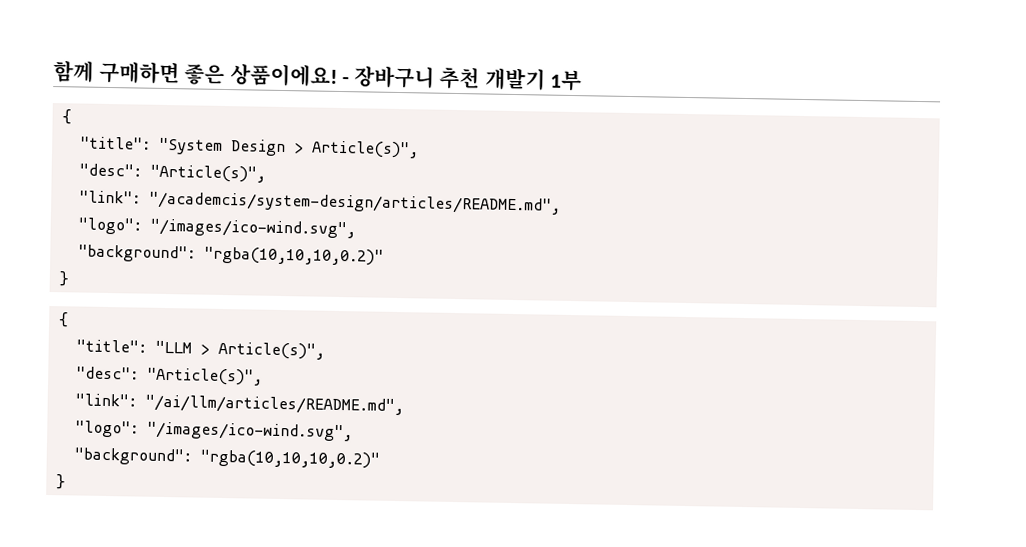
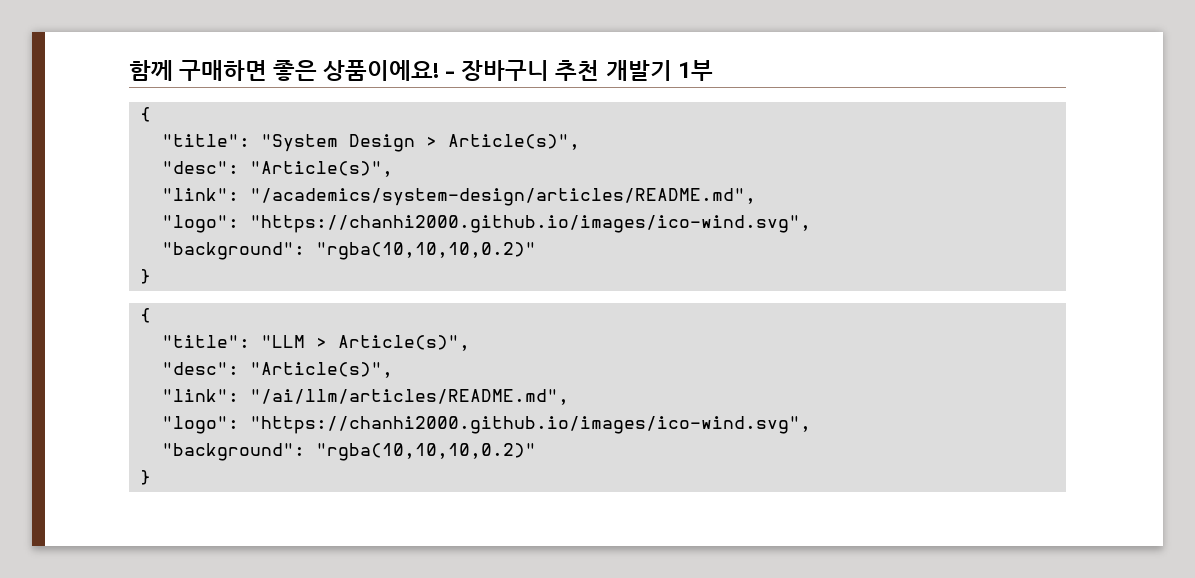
[149,191,562,215] [78,217,357,239] "/academcis/system-design/articles/README.md", // "logo": "/images/ico-wind.svg", -> [250,188,757,206] [162,215,812,233] "/academics/system-design/articles/README.md", // "logo": "https://chanhi2000.github.io/images/ico-wind.svg",
[147,421,354,442] "/images/ico-wind.svg", -> [250,416,812,434] "https://chanhi2000.github.io/images/ico-wind.svg",

